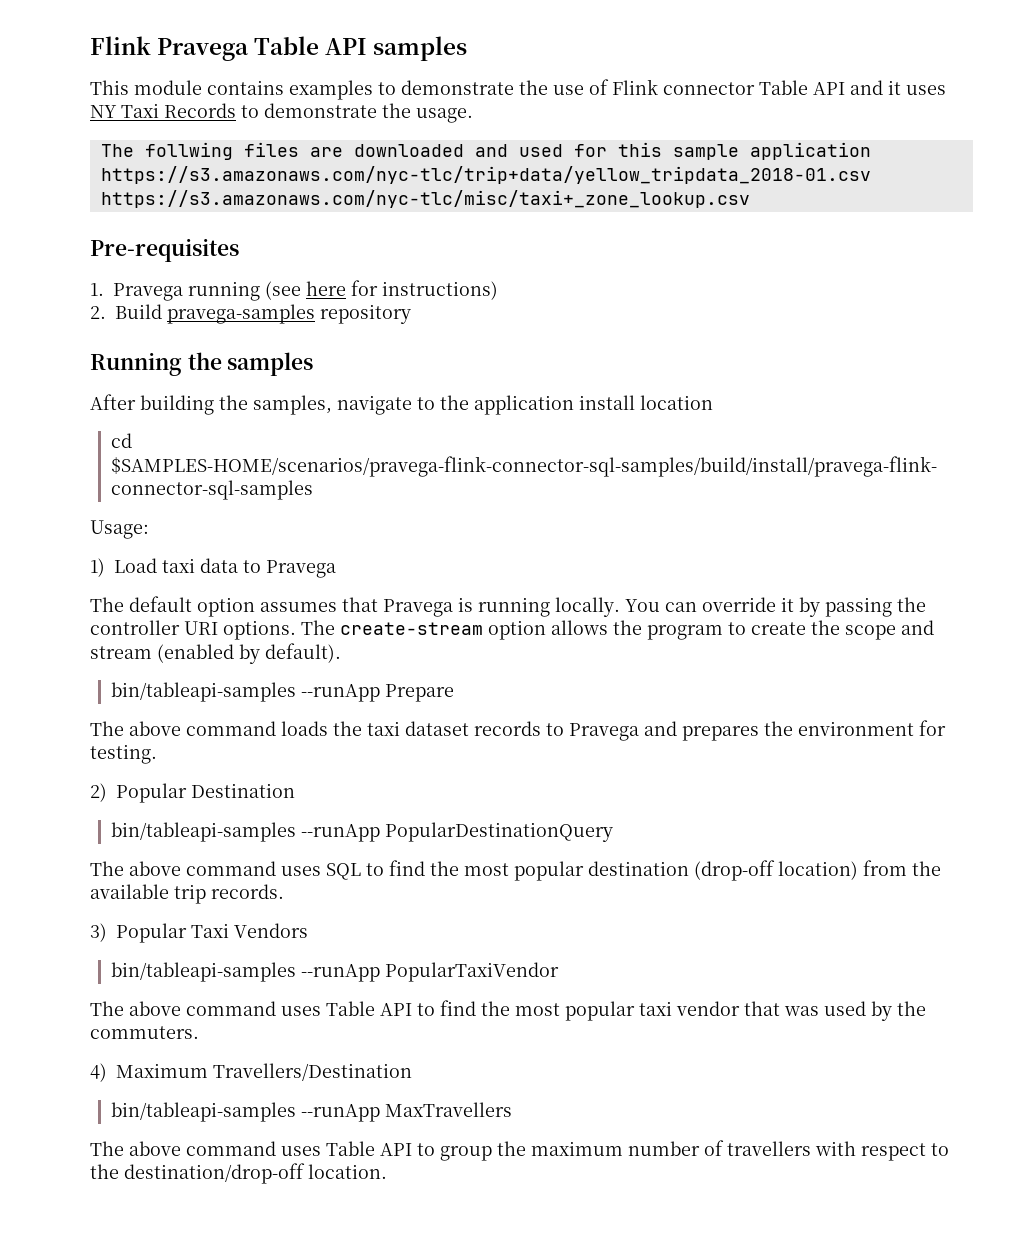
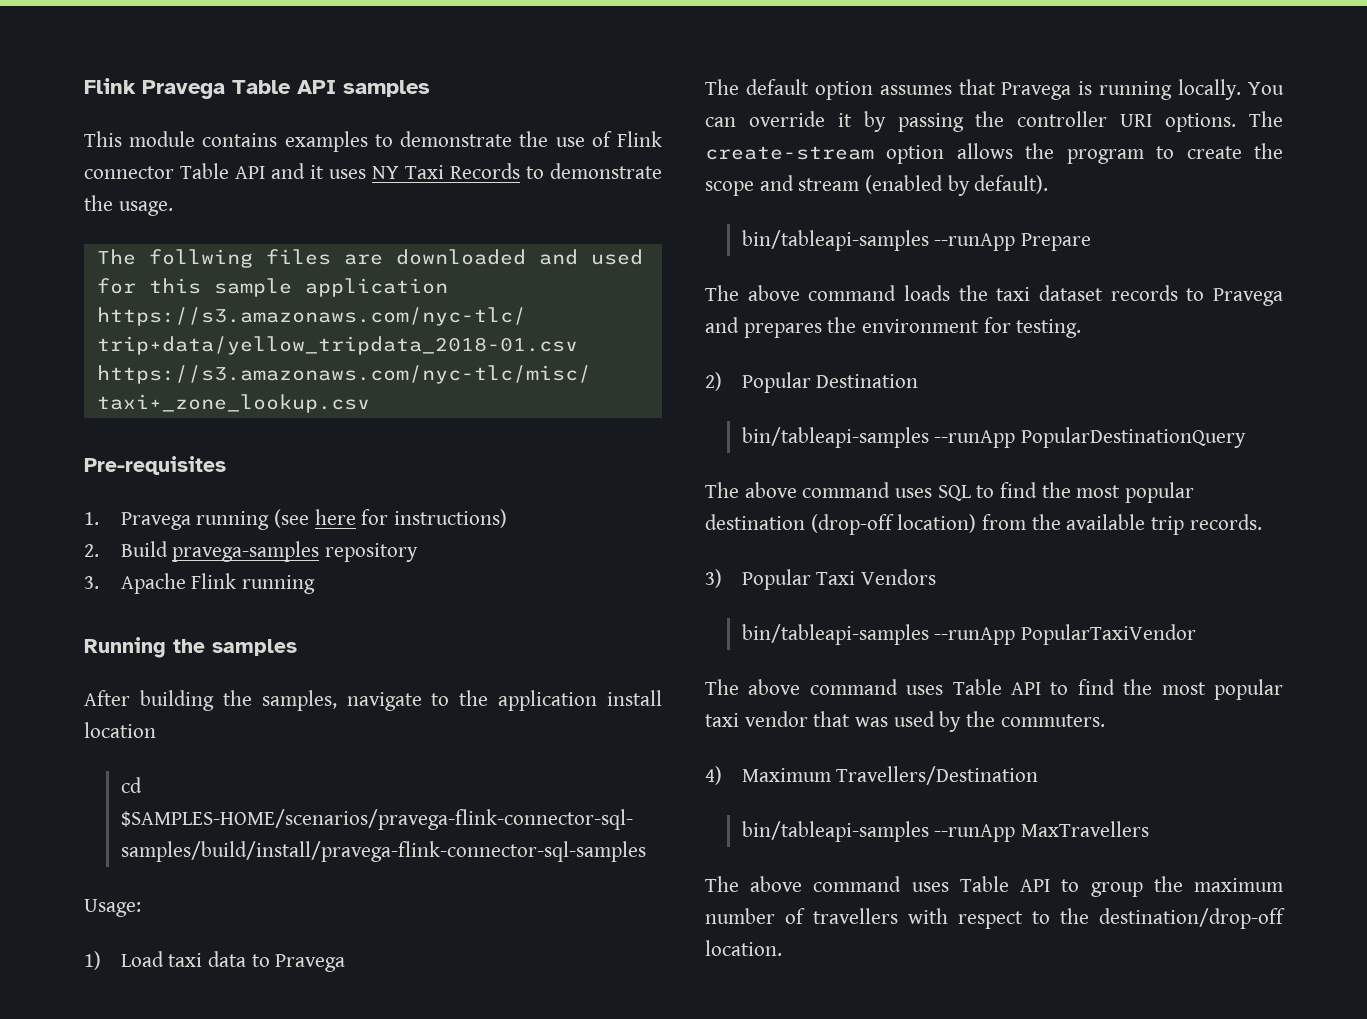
(411, 314) none -> [84,573,315,594] // 3. Apache Flink running

